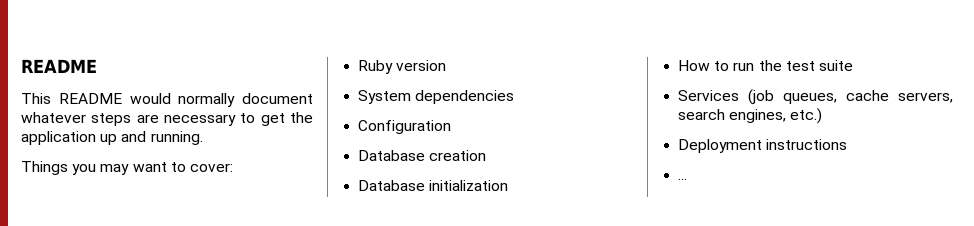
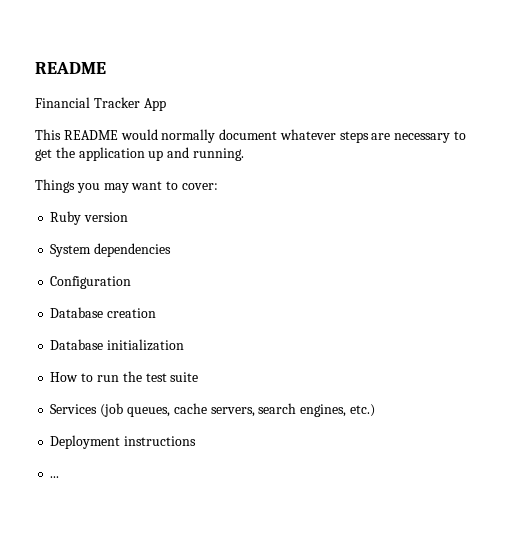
[21,59,97,73] README -> [35,62,106,74] [35,97,166,111] README // Financial Tracker App

